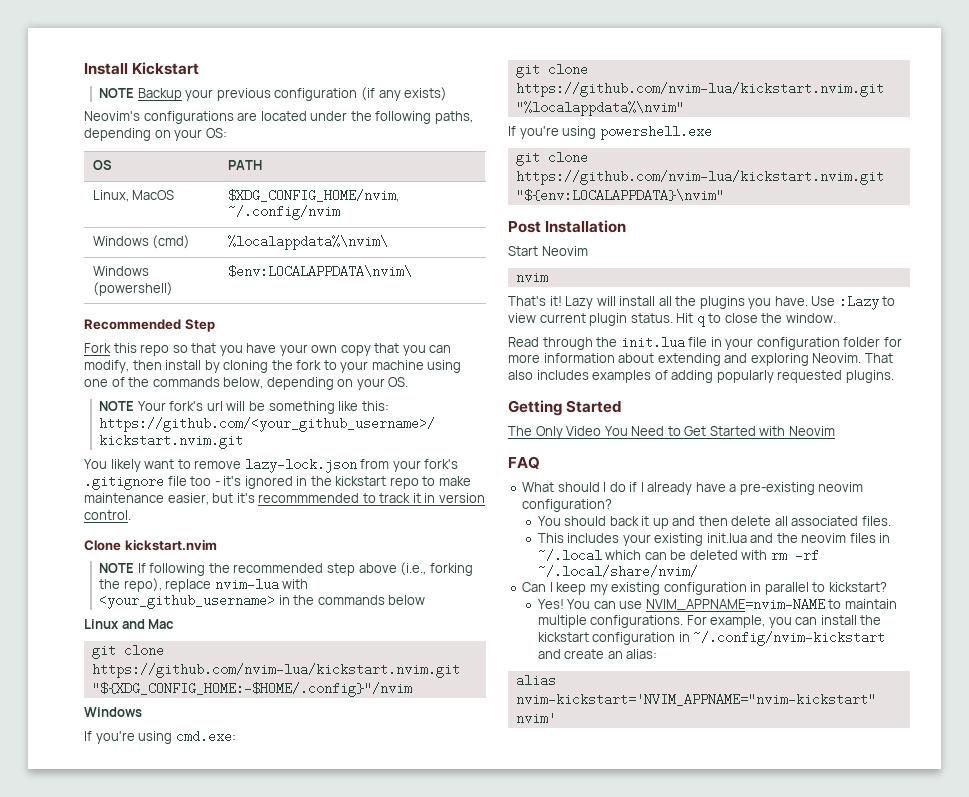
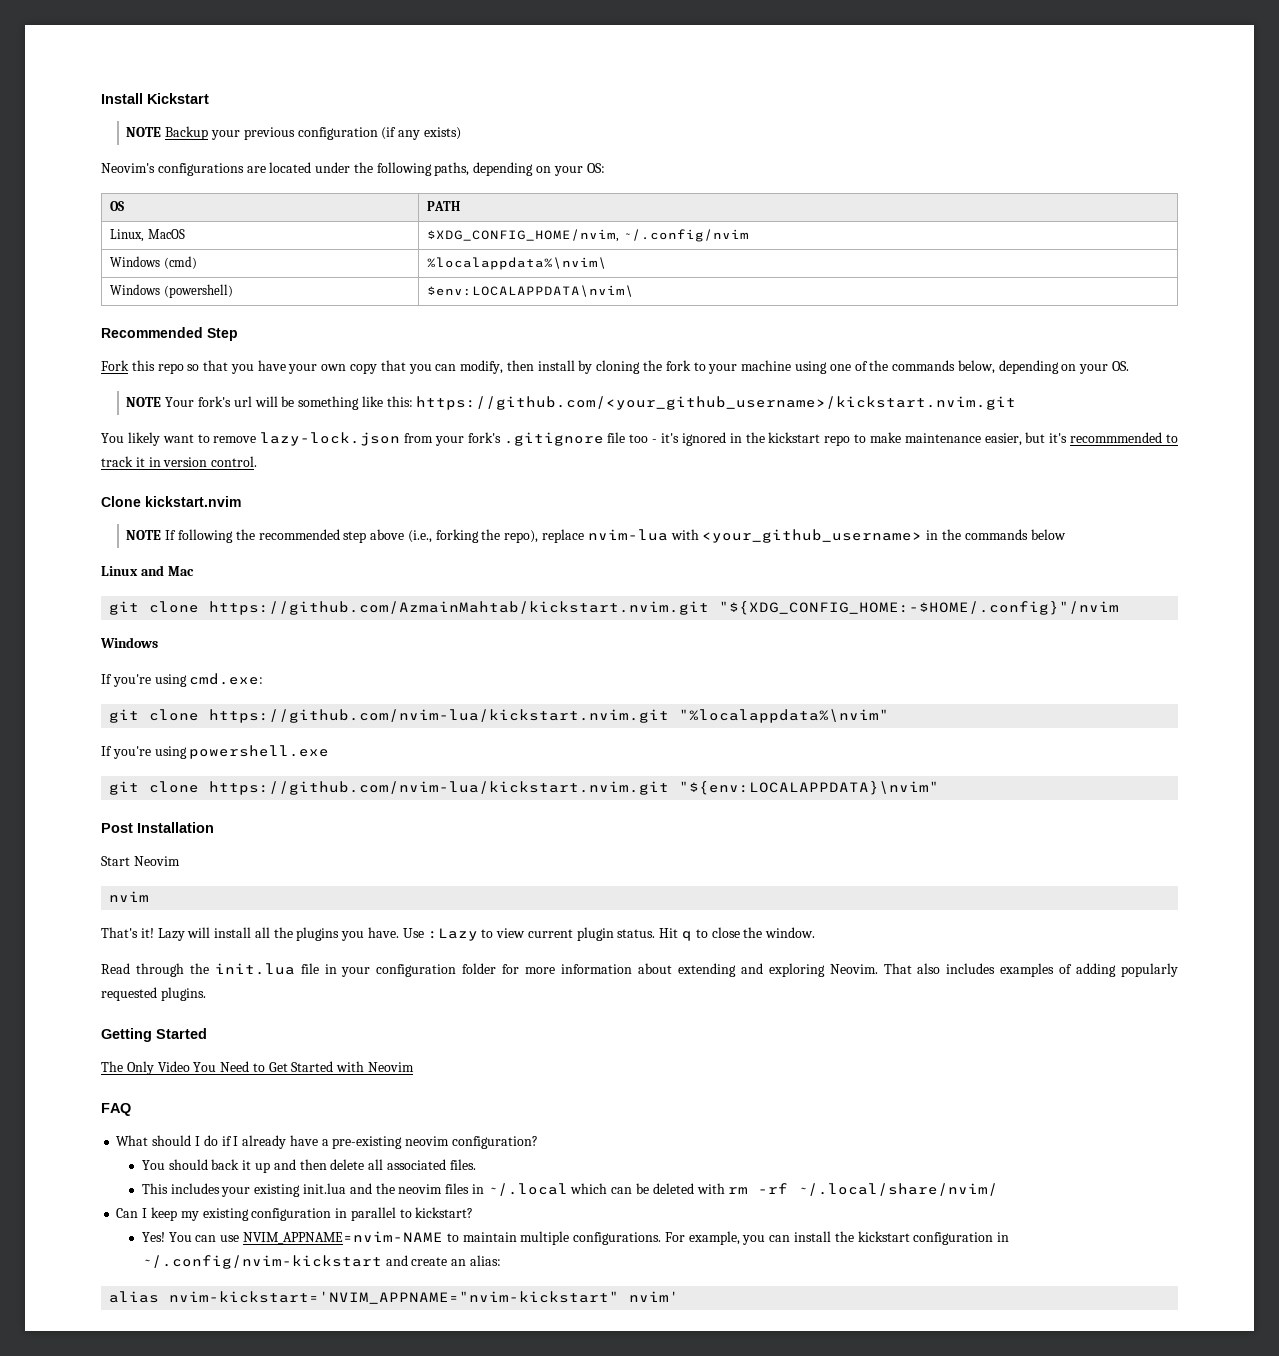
[91,663,460,678] https://github.com/nvim-lua/kickstart.nvim.git -> [209,601,710,615] https://github.com/AzmainMahtab/kickstart.nvim.git

